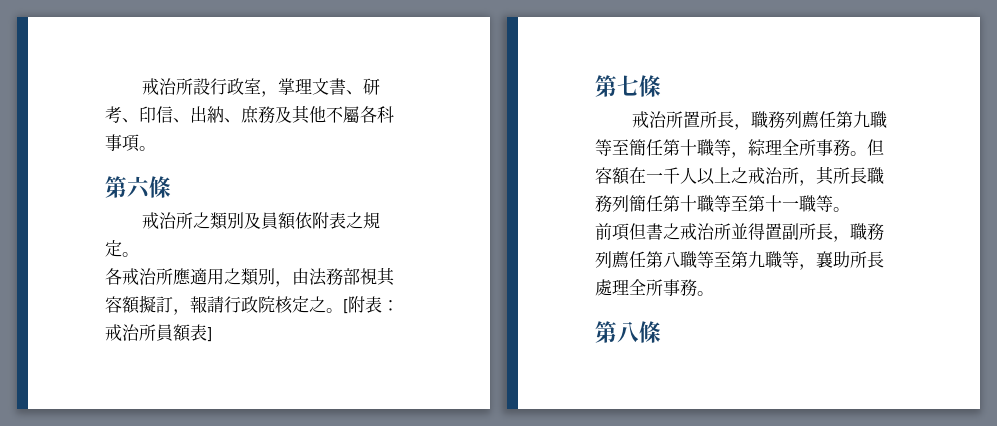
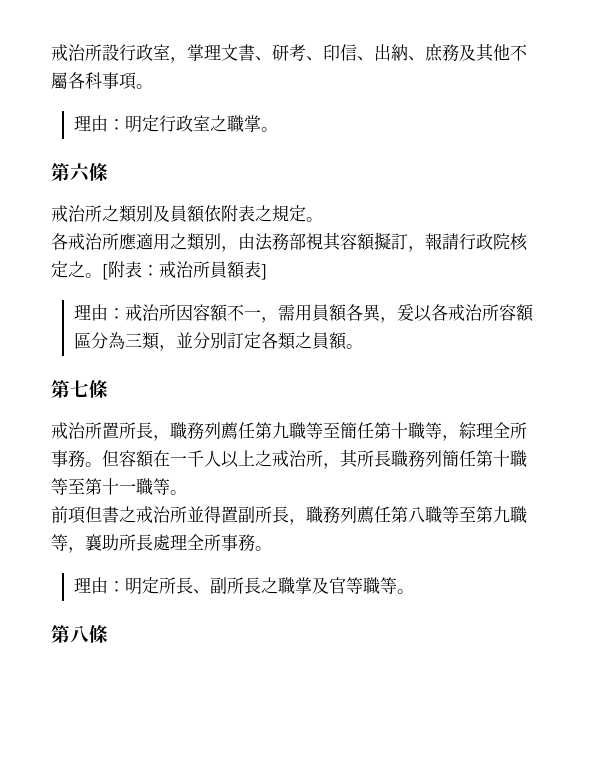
(156, 148) none -> [73,115,278,133] // 理由：明定行政室之職掌。
(212, 334) none -> [73,304,534,323] [73,332,363,351] // 理由：戒治所因容額不一，需用員額各異，爰以各戒治所容額區分為三類，並分別訂定各類之員額。
(714, 293) none -> [73,577,414,595] // 理由：明定所長、副所長之職掌及官等職等。

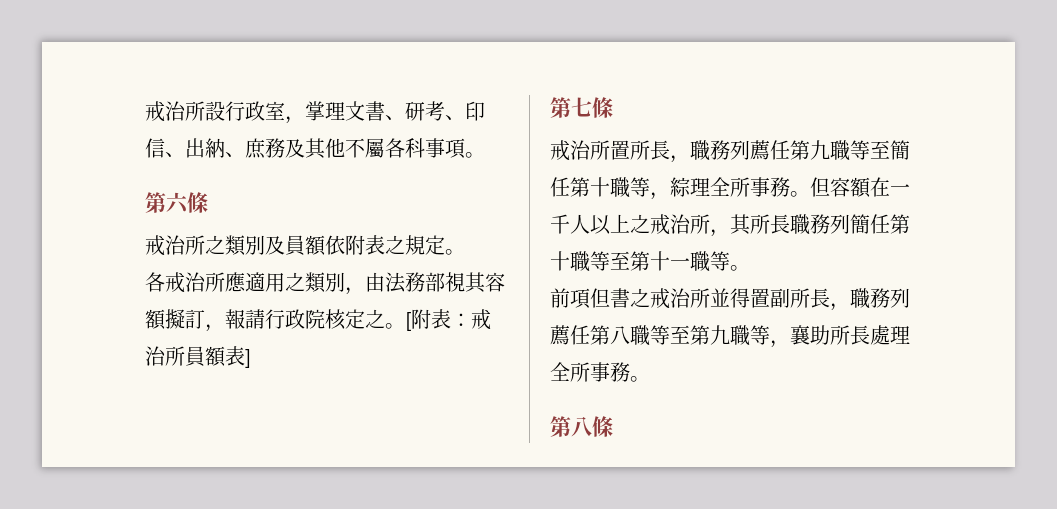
[73,115,278,133] // 理由：明定行政室之職掌。 -> (485, 155) none
[73,304,534,323] [73,332,363,351] // 理由：戒治所因容額不一，需用員額各異，爰以各戒治所容額區分為三類，並分別訂定各類之員額。 -> (251, 358) none
[73,577,414,595] // 理由：明定所長、副所長之職掌及官等職等。 -> (650, 379) none

